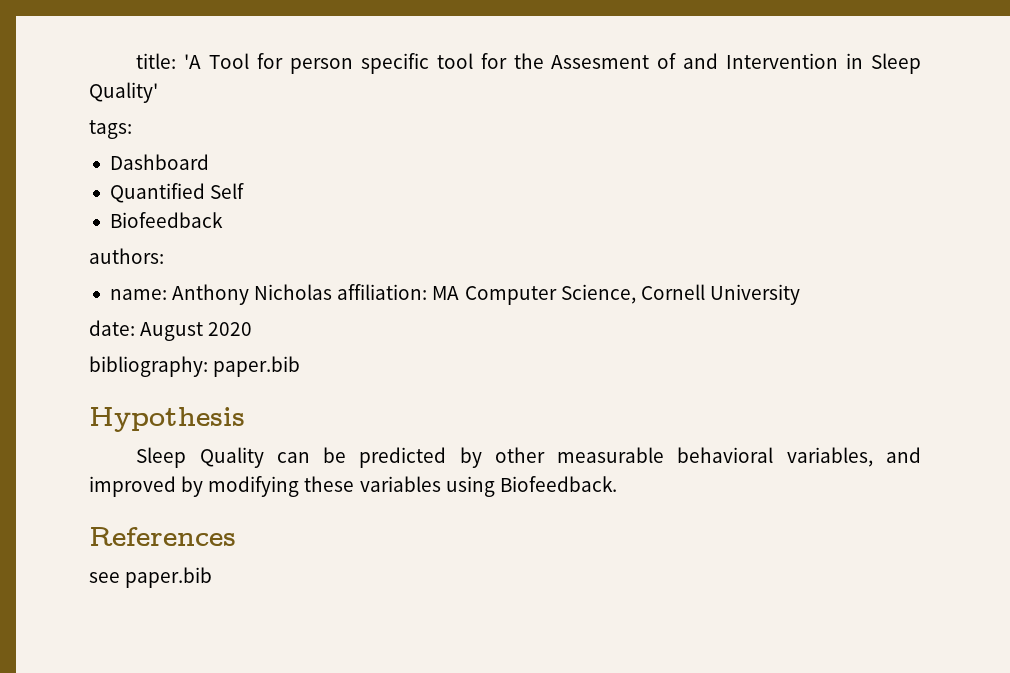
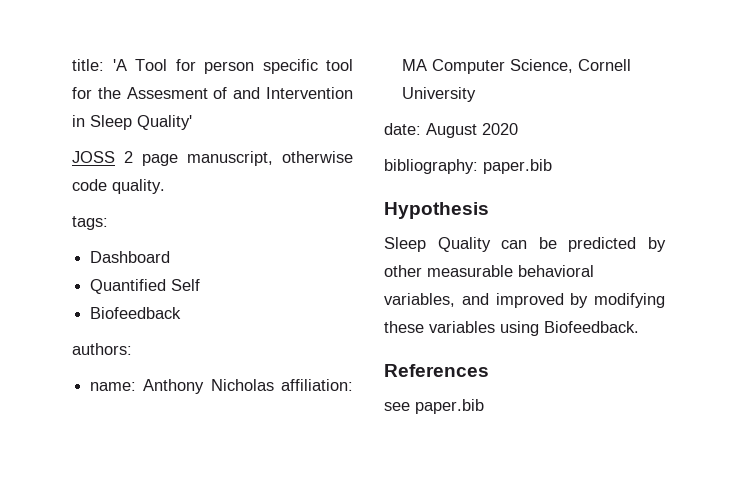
(158, 92) none -> [72,151,353,166] [72,179,165,194] // JOSS 2 page manuscript, otherwise code quality.

